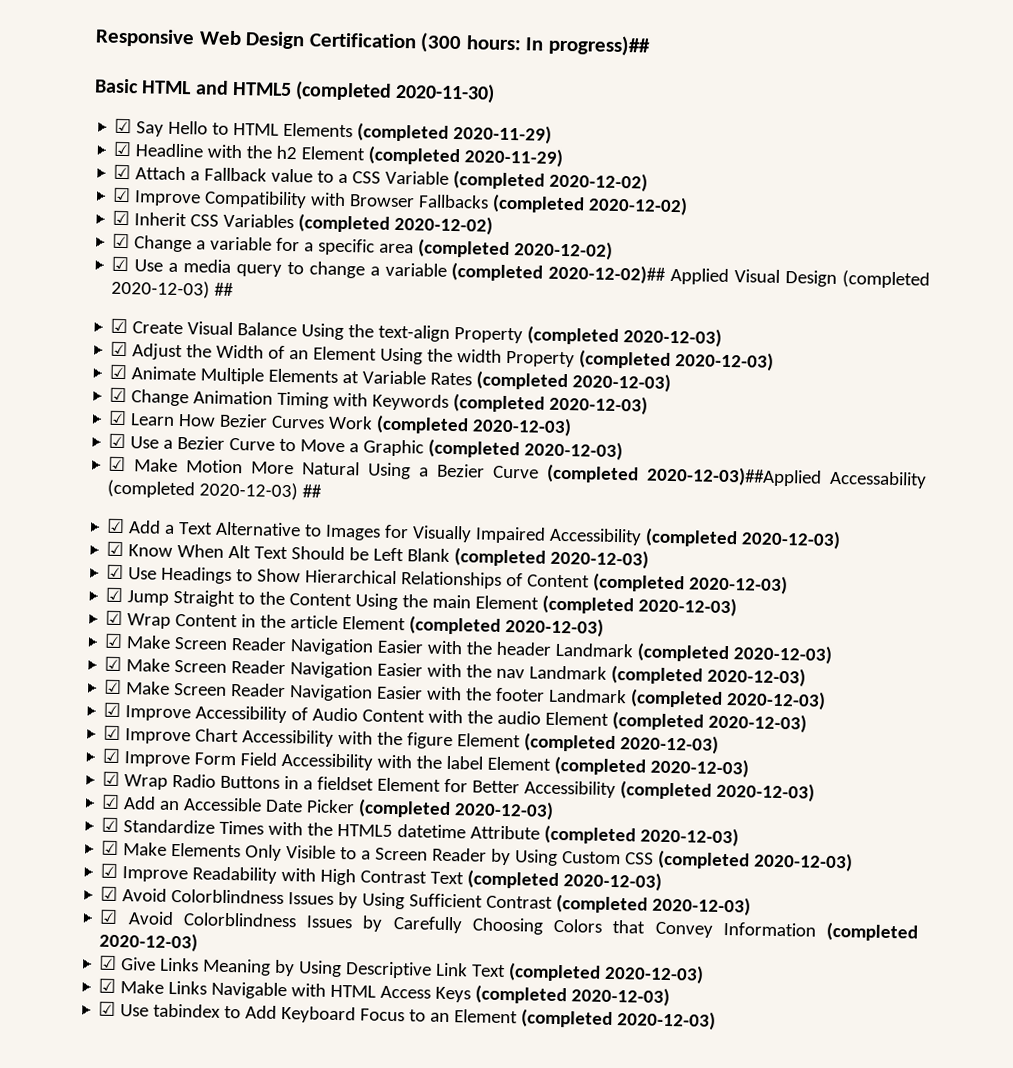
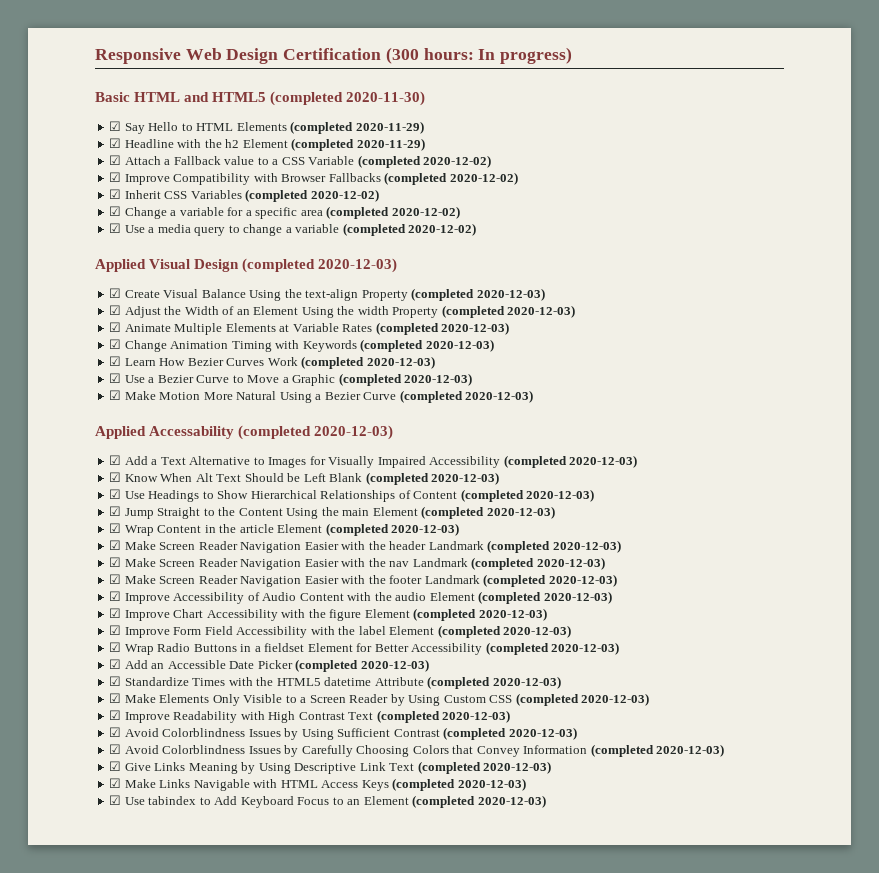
[547,34,651,57] progress)## -> [500,47,573,64] progress)
[548,263,667,284] 2020-12-02)## -> [408,223,477,236] 2020-12-02) //
[214,282,235,297] ## -> (398, 265) none
[646,465,823,487] 2020-12-03)##Applied -> [465,390,534,403] [95,426,146,439] 2020-12-03) // Applied
[302,484,323,498] ## -> (394, 432) none

